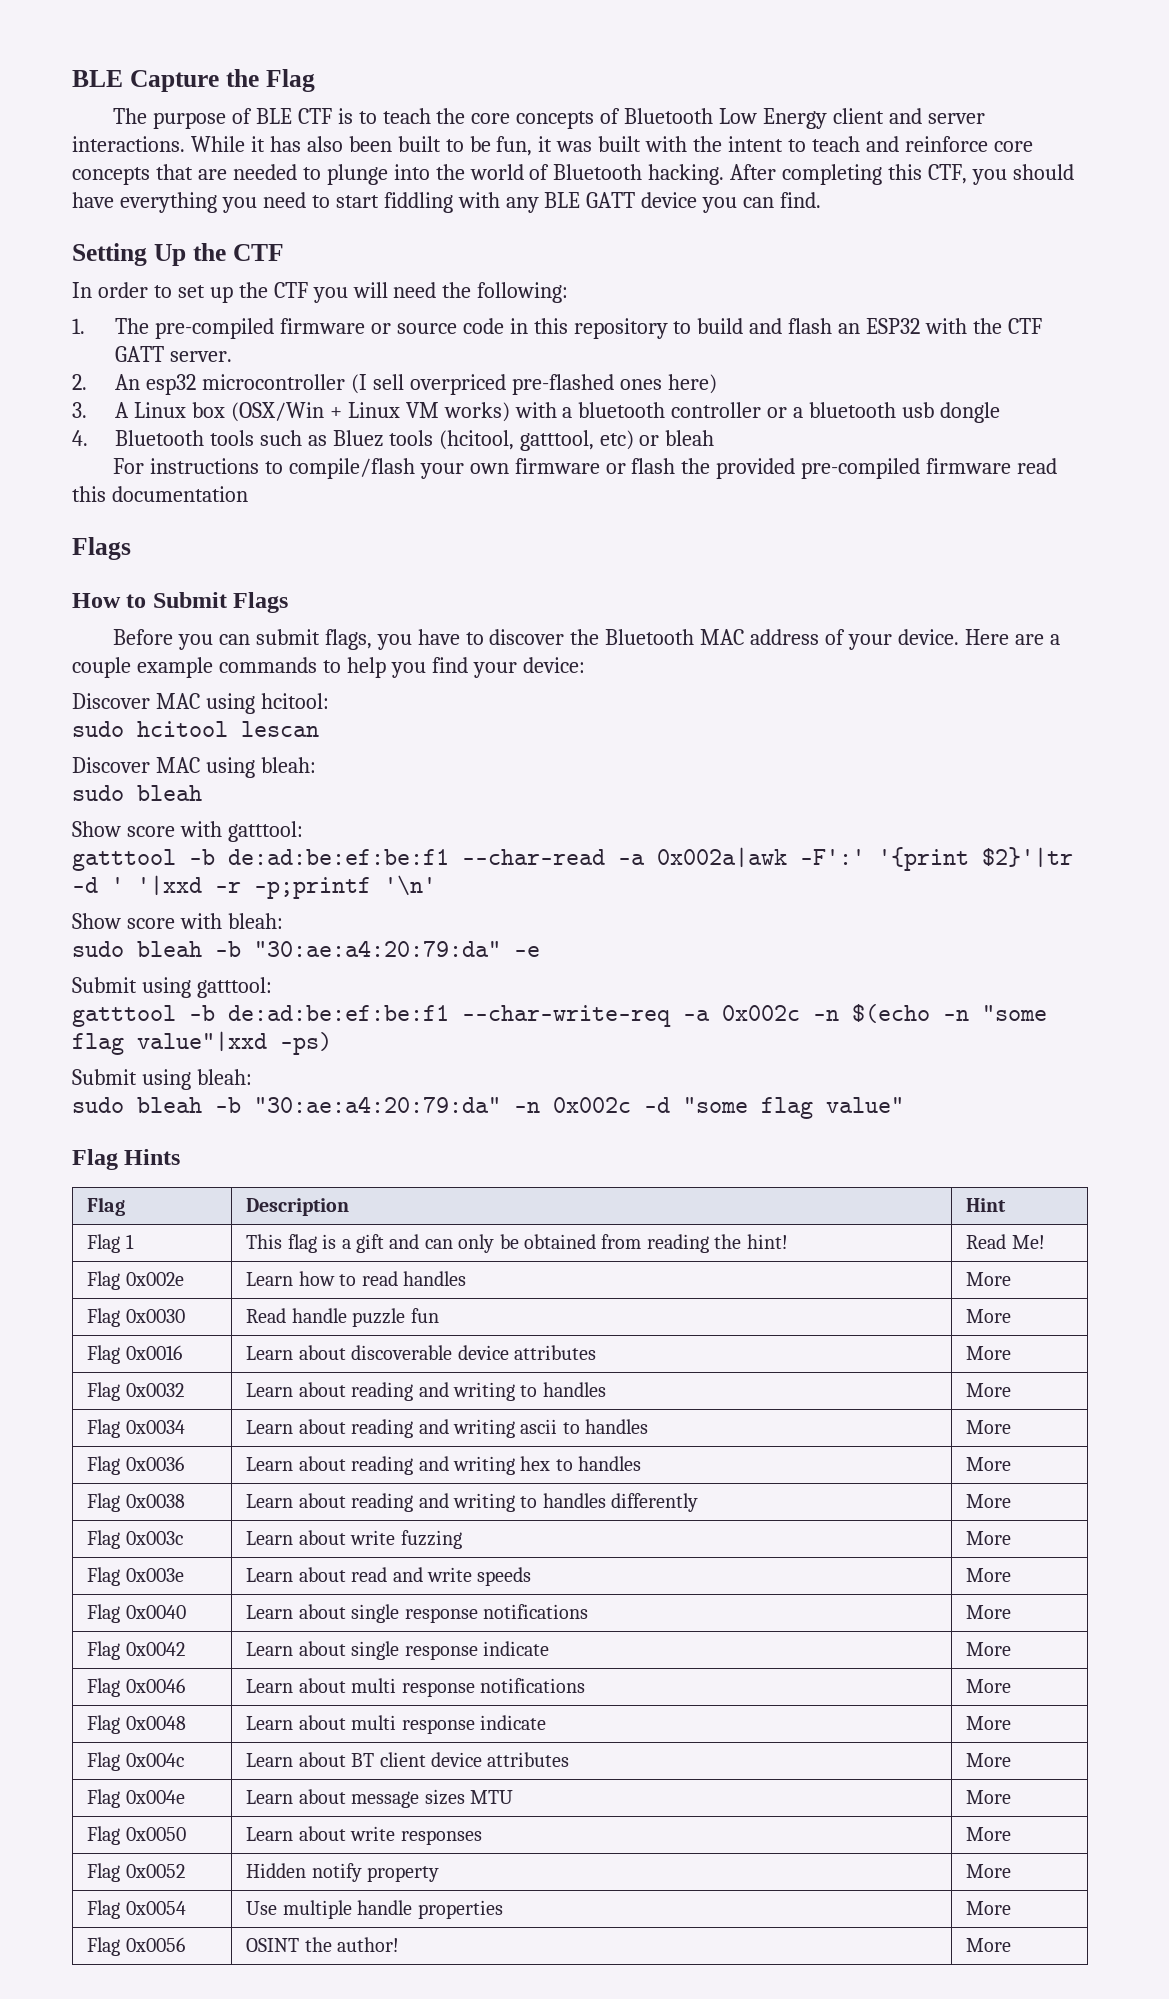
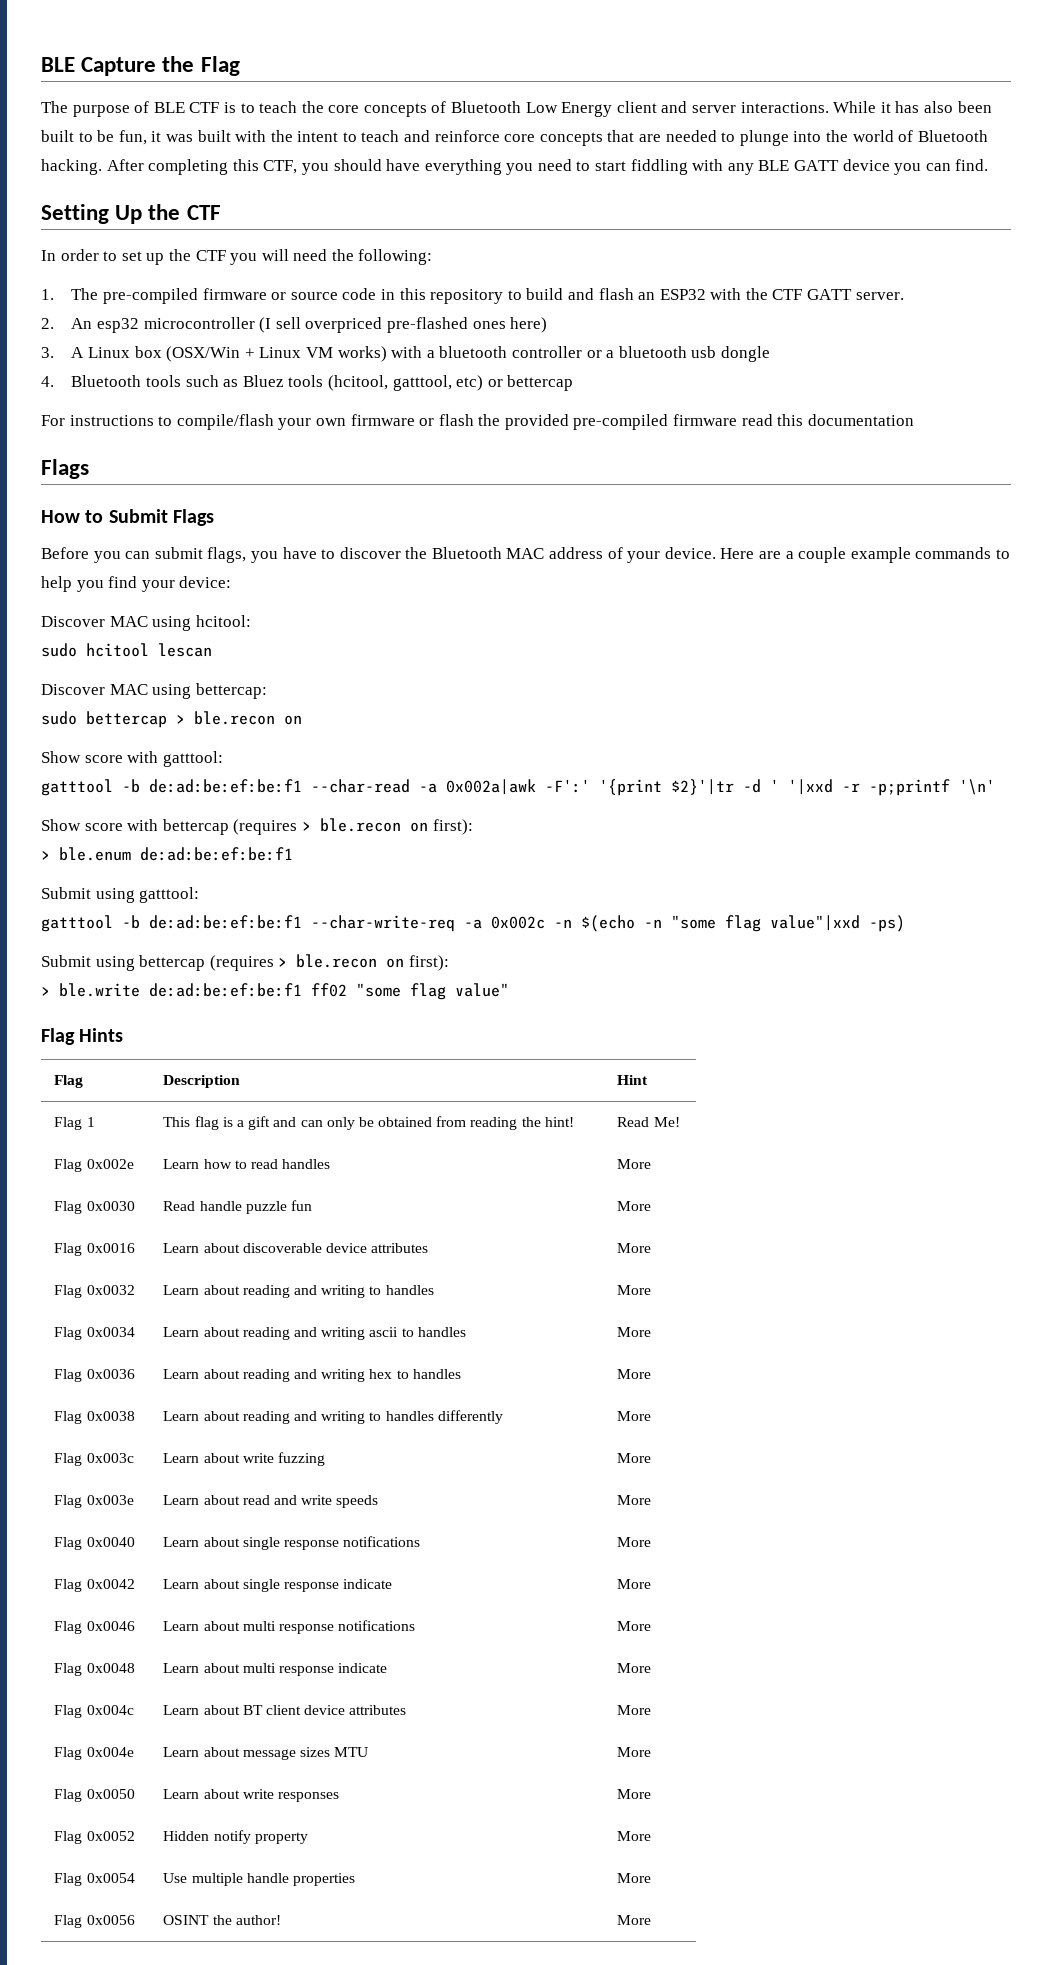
[665,430,715,446] bleah -> [507,375,574,391] bettercap
[260,757,316,773] [72,785,202,801] bleah: // sudo bleah -> [195,683,267,699] [41,711,302,728] bettercap: // sudo bettercap > ble.recon on
[227,913,283,929] [72,940,540,957] bleah: // sudo bleah -b "30:ae:a4:20:79:da" -e -> [162,818,473,835] [41,847,293,861] bettercap (requires > ble.recon on first): // > ble.enum de:ad:be:ef:be:f1
[196,1069,252,1085] [72,1096,670,1113] bleah: // sudo bleah -b "30:ae:a4:20:79:da" -n 0x002c -d -> [139,954,449,971] [41,983,347,997] bettercap (requires > ble.recon on first): // > ble.write de:ad:be:ef:be:f1 ff02

